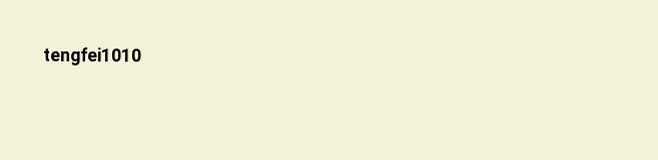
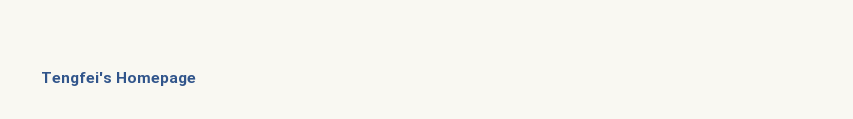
[43,47,142,66] tengfei1010 -> [41,72,197,86] Tengfei's Homepage

